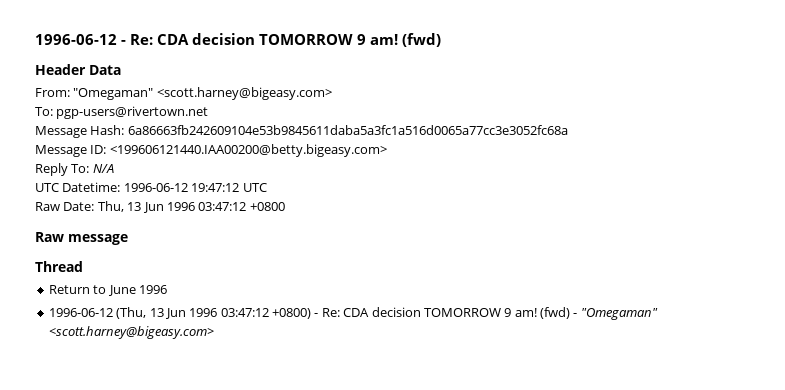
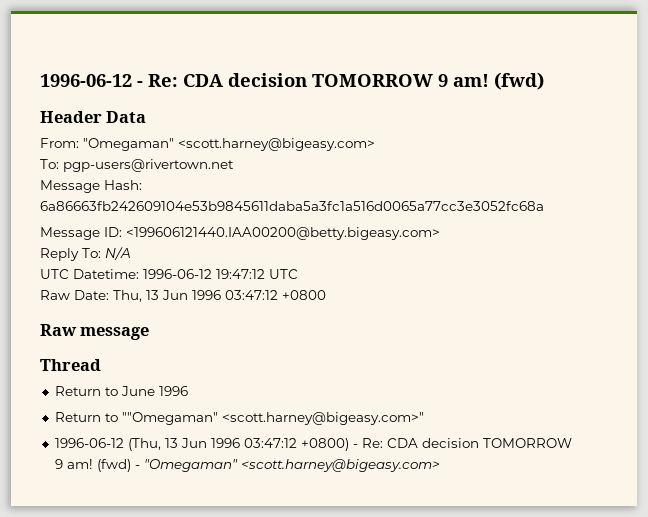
(167, 289) none -> [54,412,424,425] // Return to ""Omegaman" <scott.harney@bigeasy.com>"

